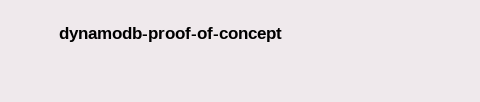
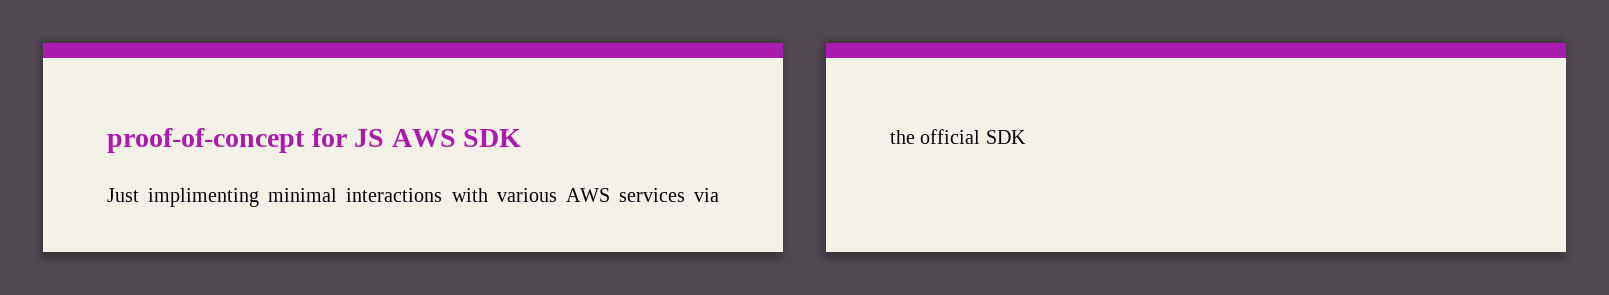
[59,27,282,42] dynamodb-proof-of-concept -> [107,128,522,153] [107,188,719,207] [890,129,1026,144] proof-of-concept for JS AWS SDK // Just implimenting minimal interactions with various AWS services via the official SDK

